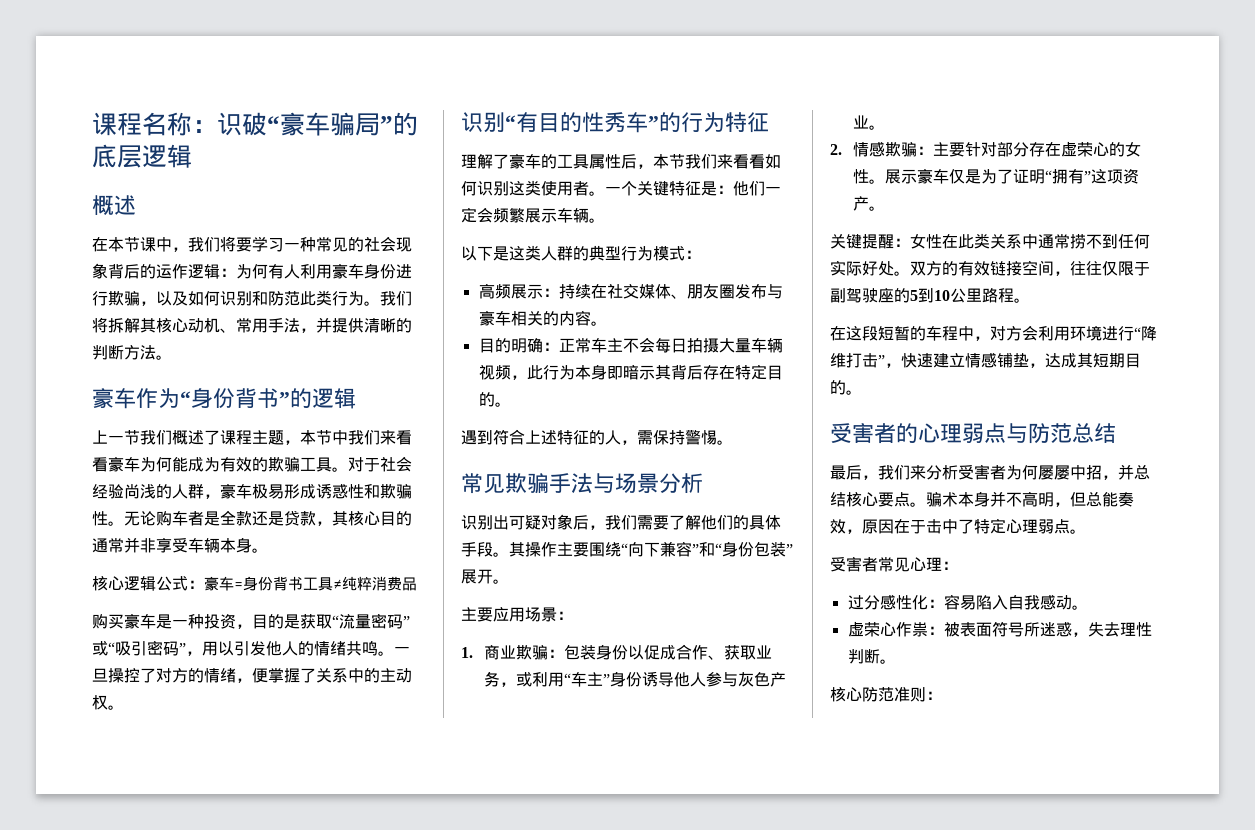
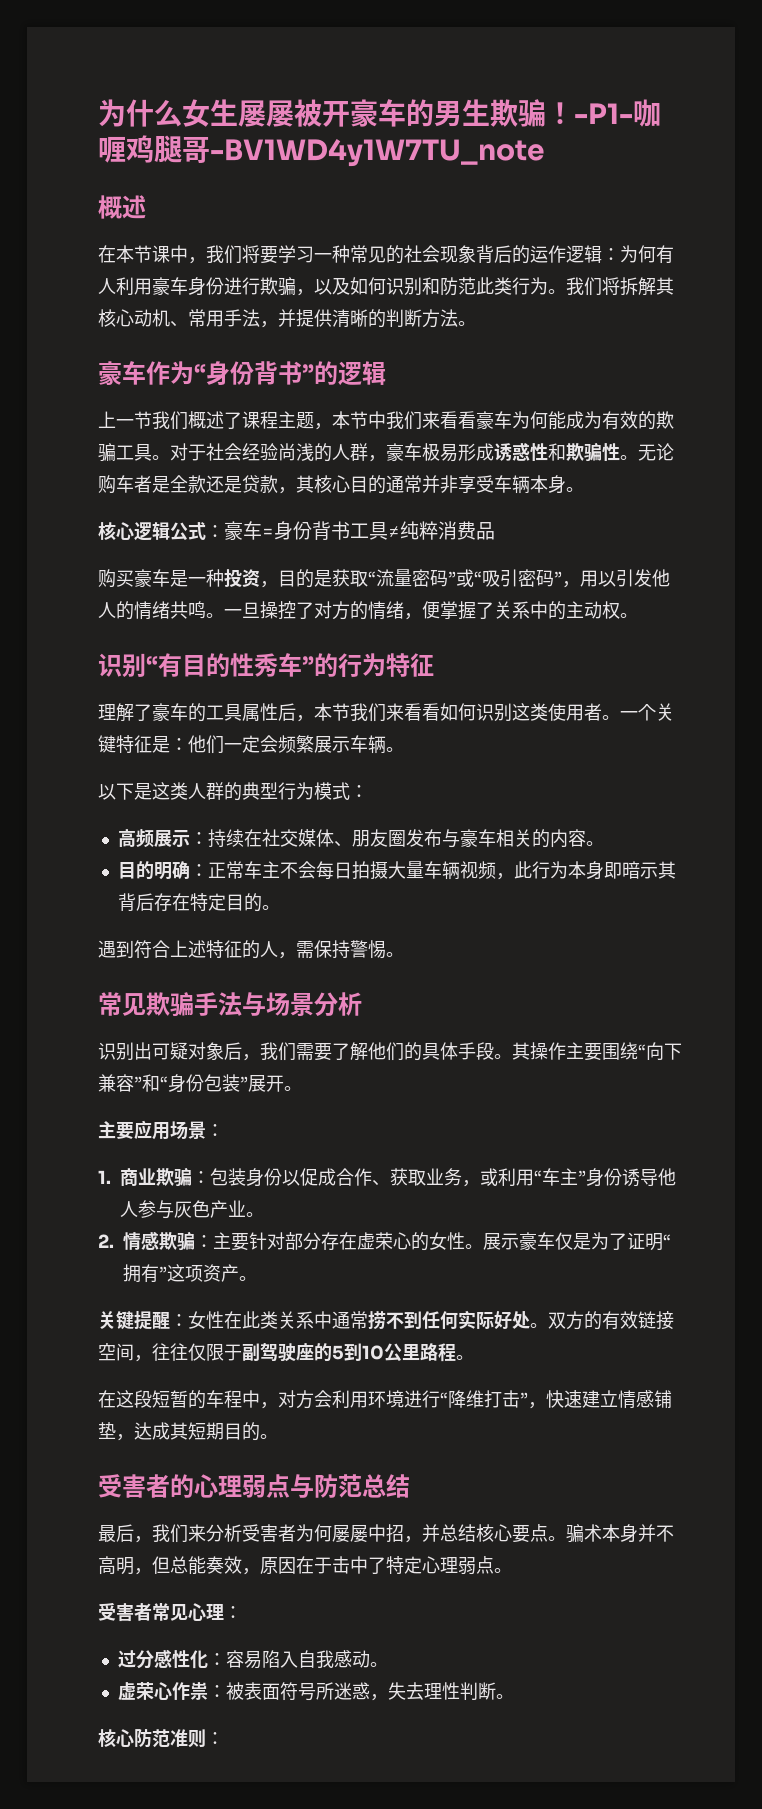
[92,112,418,136] [92,144,192,168] 课程名称：识破“豪车骗局”的底层逻辑 -> [98,99,661,127] [98,135,544,167] 为什么女生屡屡被开豪车的男生欺骗！-P1-咖喱鸡腿哥-BV1WD4y1W7TU_note

